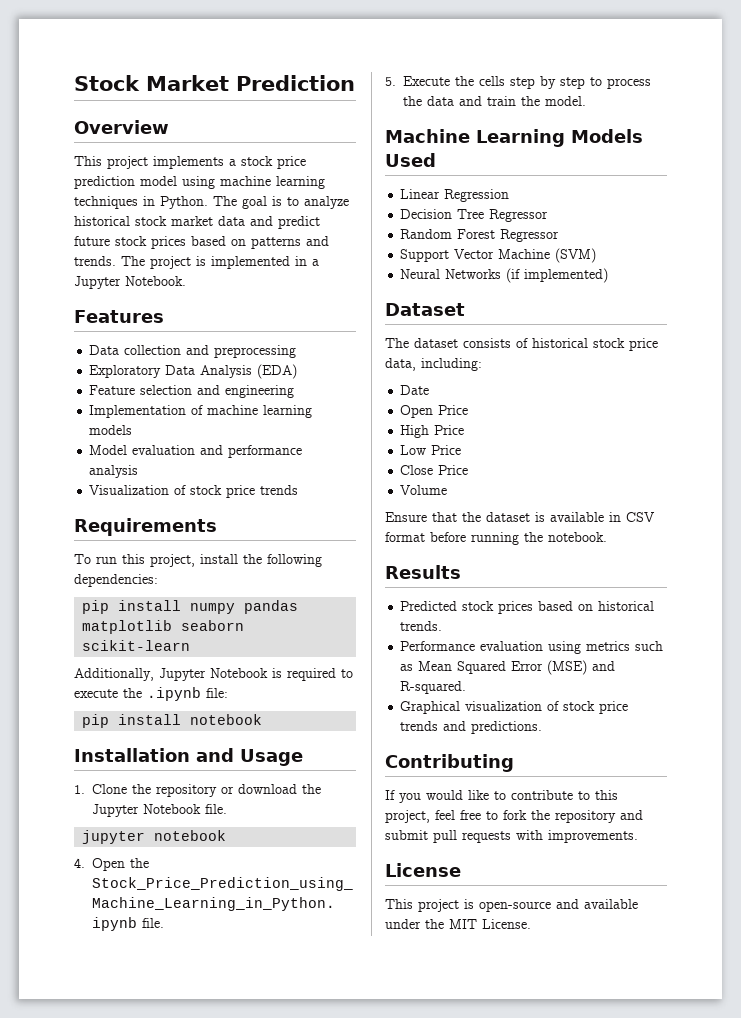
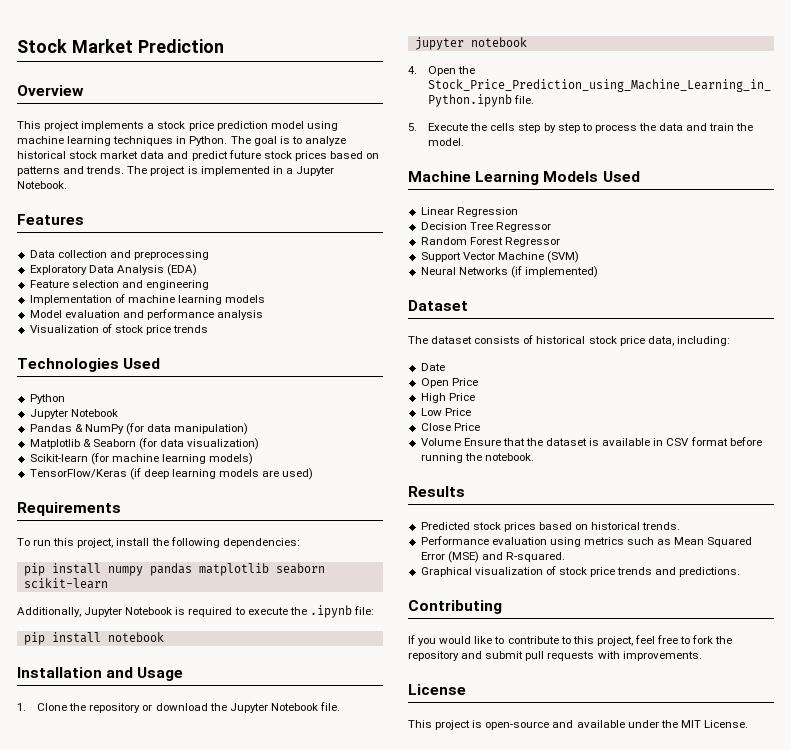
(299, 490) none -> [17,358,161,372] [29,394,65,404] [29,409,118,419] [29,423,249,435] [29,438,260,450] [29,453,254,465] [29,468,314,480] // Technologies Used // Python // Jupyter Notebook // Pandas & NumPy (for data manipulation) // Matplotlib & Seaborn (for data visualization) // Scikit-learn (for machine learning models) // TensorFlow/Keras (if deep learning models are used)
(448, 490) // -> (461, 442) none

